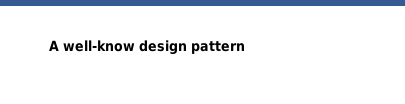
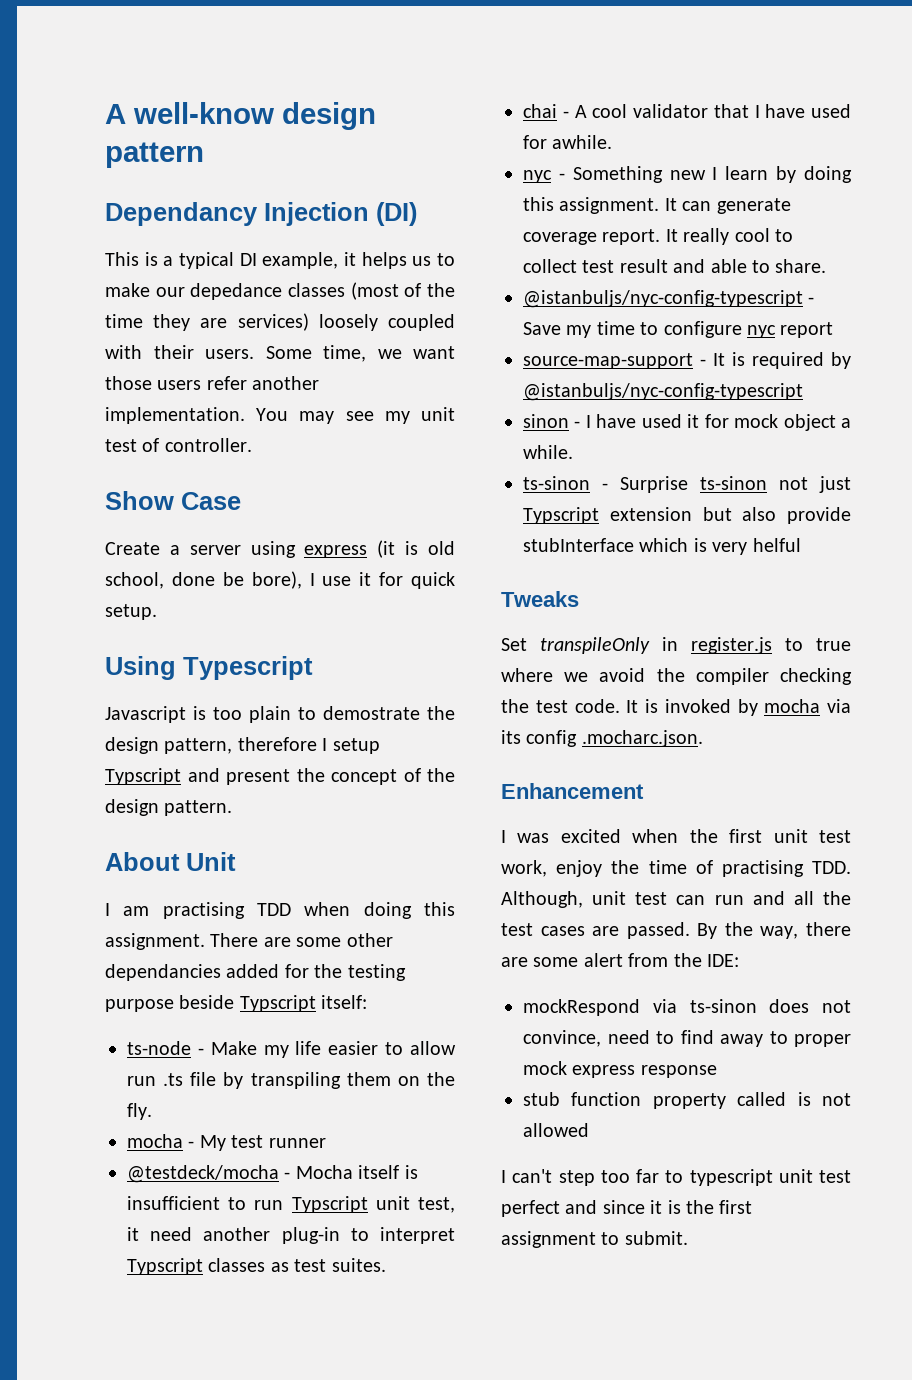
(245, 47) none -> [105,202,417,226] [105,252,455,269] [105,282,455,300] [105,313,455,331] [105,345,455,362] [105,376,320,390] [105,407,455,424] [105,438,252,452] [105,491,241,510] [105,540,455,558] [105,571,455,589] [105,604,157,620] [105,656,313,680] [105,706,455,723] [105,737,380,754] [105,768,455,785] [105,799,233,816] [105,852,236,871] [105,902,455,919] [105,933,393,950] [105,964,406,981] [105,995,368,1012] [127,1041,456,1058] [127,1072,455,1089] [127,1103,152,1120] [127,1134,326,1151] [127,1165,418,1183] [127,1196,455,1213] [127,1227,455,1244] [127,1258,386,1275] [523,104,851,118] [523,135,613,149] [523,166,852,183] [523,197,791,214] [523,228,793,245] [523,259,827,273] [523,290,815,308] [523,321,834,338] [523,352,851,369] [523,383,803,401] [523,414,851,431] [523,445,573,459] [523,476,851,493] [523,507,851,524] [523,538,801,555] [501,591,579,607] [501,637,851,654] [501,668,852,685] [501,699,851,716] [501,730,703,747] [501,783,644,799] [501,829,851,843] [501,860,851,877] [501,891,851,908] [501,922,851,939] [501,953,739,967] [523,999,851,1016] [523,1030,851,1047] [523,1061,717,1078] [523,1092,851,1109] [523,1123,589,1137] [501,1169,851,1186] [501,1200,753,1217] [501,1231,688,1248] // Dependancy Injection (DI) // This is a typical DI example, it helps us to make our depedance classes (most of the time they are services) loosely coupled with their users. Some time, we want those users refer another implementation. You may see my unit test of controller. // Show Case // Create a server using express (it is old school, done be bore), I use it for quick setup. // Using Typescript // Javascript is too plain to demostrate the design pattern, therefore I setup Typscript and present the concept of the design pattern. // About Unit // I am practising TDD when doing this assignment. There are some other dependancies added for the testing purpose beside Typscript itself: // ts-node - Make my life easier to allow run .ts file by transpiling them on the fly. // mocha - My test runner // @testdeck/mocha - Mocha itself is insufficient to run Typscript unit test, it need another plug-in to interpret Typscript classes as test suites. // chai - A cool validator that I have used for awhile. // nyc - Something new I learn by doing this assignment. It can generate coverage report. It really cool to collect test result and able to share. // @istanbuljs/nyc-config-typescript - Save my time to configure nyc report // source-map-support - It is required by @istanbuljs/nyc-config-typescript // sinon - I have used it for mock object a while. // ts-sinon - Surprise ts-sinon not just Typscript extension but also provide stubInterface which is very helful // Tweaks // Set transpileOnly in register.js to true where we avoid the compiler checking the test code. It is invoked by mocha via its config .mocharc.json. // Enhancement // I was excited when the first unit test work, enjoy the time of practising TDD. Although, unit test can run and all the test cases are passed. By the way, there are some alert from the IDE: // mockRespond via ts-sinon does not convince, need to find away to proper mock express response // stub function property called is not allowed // I can't step too far to typescript unit test perfect and since it is the first assignment to submit.

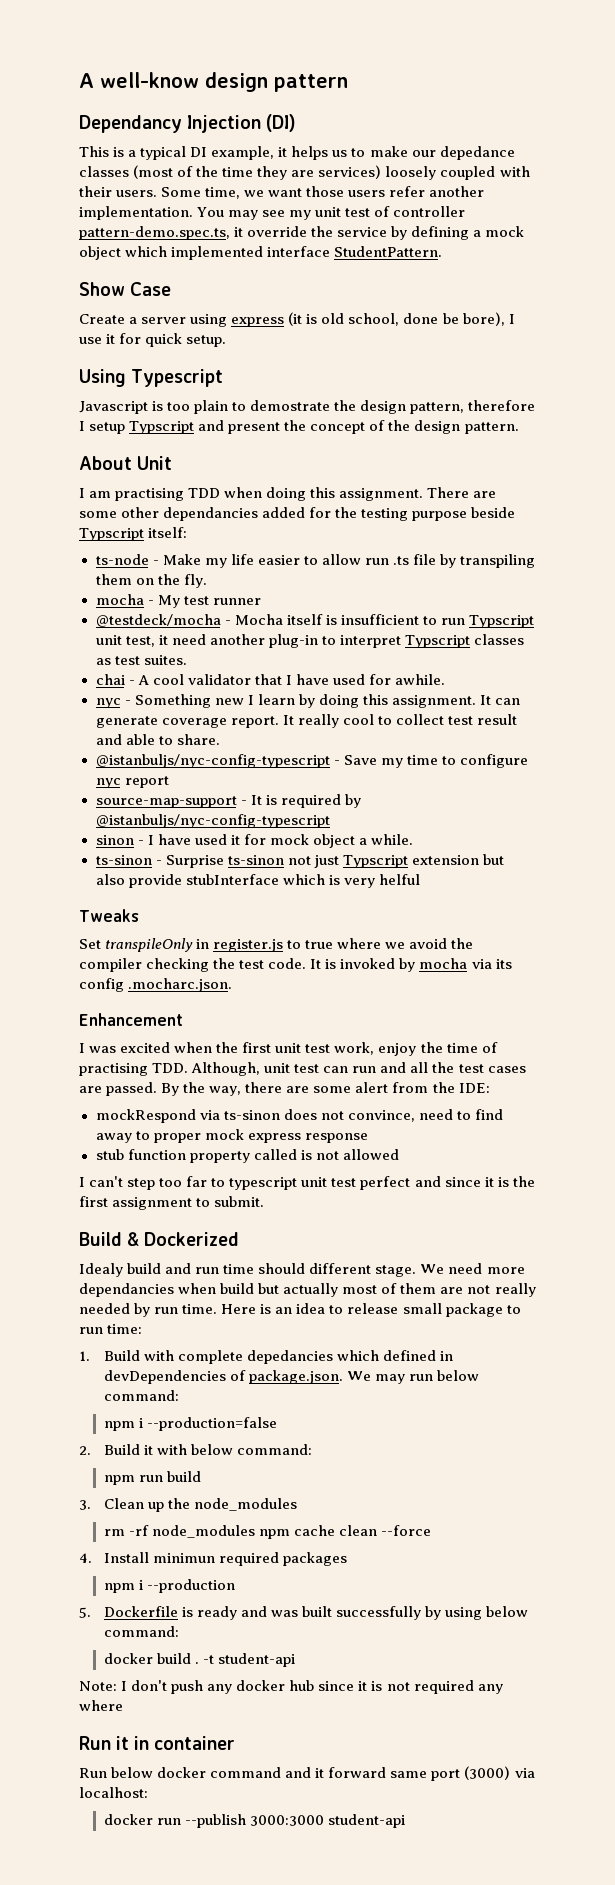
[164,438,252,452] controller. -> [393,206,466,217] [79,226,525,240] [79,246,443,260] controller pattern-demo.spec.ts, it override the service by defining a mock object which implemented interface StudentPattern.
(688, 1238) none -> [79,1232,240,1246] [79,1263,525,1277] [79,1283,536,1297] [79,1303,521,1317] [79,1324,143,1334] [79,1350,454,1364] [103,1370,480,1384] [103,1390,179,1401] [103,1417,277,1431] [79,1444,313,1455] [103,1471,201,1485] [79,1498,297,1512] [103,1525,432,1539] [79,1552,347,1566] [103,1579,235,1593] [79,1606,529,1620] [103,1626,179,1637] [103,1653,296,1667] [79,1680,503,1694] [79,1700,123,1711] [79,1736,236,1750] [79,1766,535,1781] [79,1787,148,1798] [103,1814,406,1828] // Build & Dockerized // Idealy build and run time should different stage. We need more dependancies when build but actually most of them are not really needed by run time. Here is an idea to release small package to run time: // 1. Build with complete depedancies which defined in devDependencies of package.json. We may run below command: // npm i --production=false // 2. Build it with below command: // npm run build // 3. Clean up the node_modules // rm -rf node_modules npm cache clean --force // 4. Install minimun required packages // npm i --production // 5. Dockerfile is ready and was built successfully by using below command: // docker build . -t student-api // Note: I don't push any docker hub since it is not required any where // Run it in container // Run below docker command and it forward same port (3000) via localhost: // docker run --publish 3000:3000 student-api

